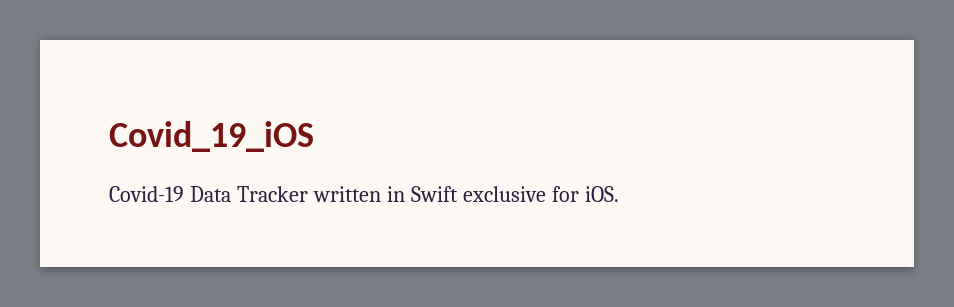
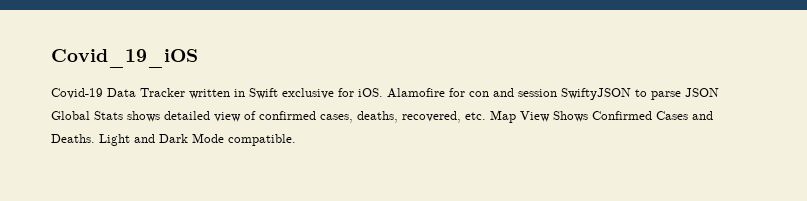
(619, 194) none -> [387,88,719,100] [51,110,713,123] [51,133,296,146] Alamofire for con and session SwiftyJSON to parse JSON Global Stats shows detailed view of confirmed cases, deaths, recovered, etc. Map View Shows Confirmed Cases and Deaths. Light and Dark Mode compatible.

